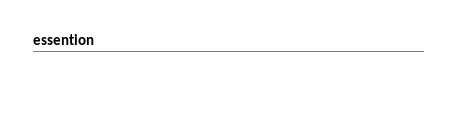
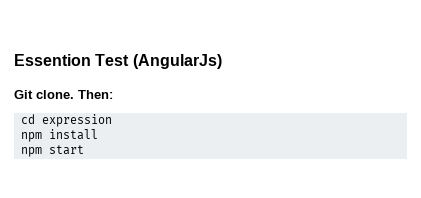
[33,34,94,45] essention -> [14,54,222,69] [14,90,113,99] [20,114,112,127] [20,129,98,142] [20,145,84,157] Essention Test (AngularJs) // Git clone. Then: // cd expression // npm install // npm start

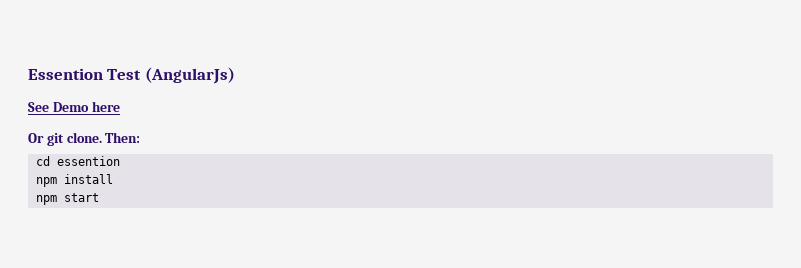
[14,90,33,99] Git -> [28,101,120,112] [28,133,64,146] See Demo here // Or git
[41,114,112,127] expression -> [56,156,120,166] essention

